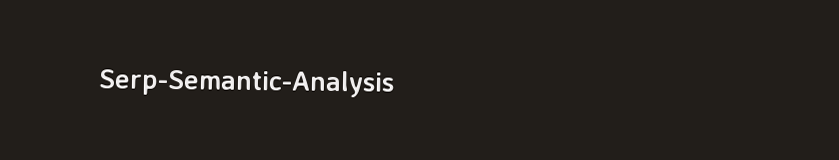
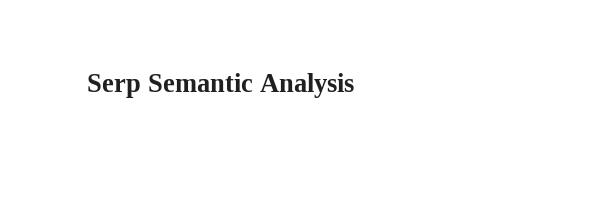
[98,68,395,98] Serp-Semantic-Analysis -> [87,73,355,98] Serp Semantic Analysis

